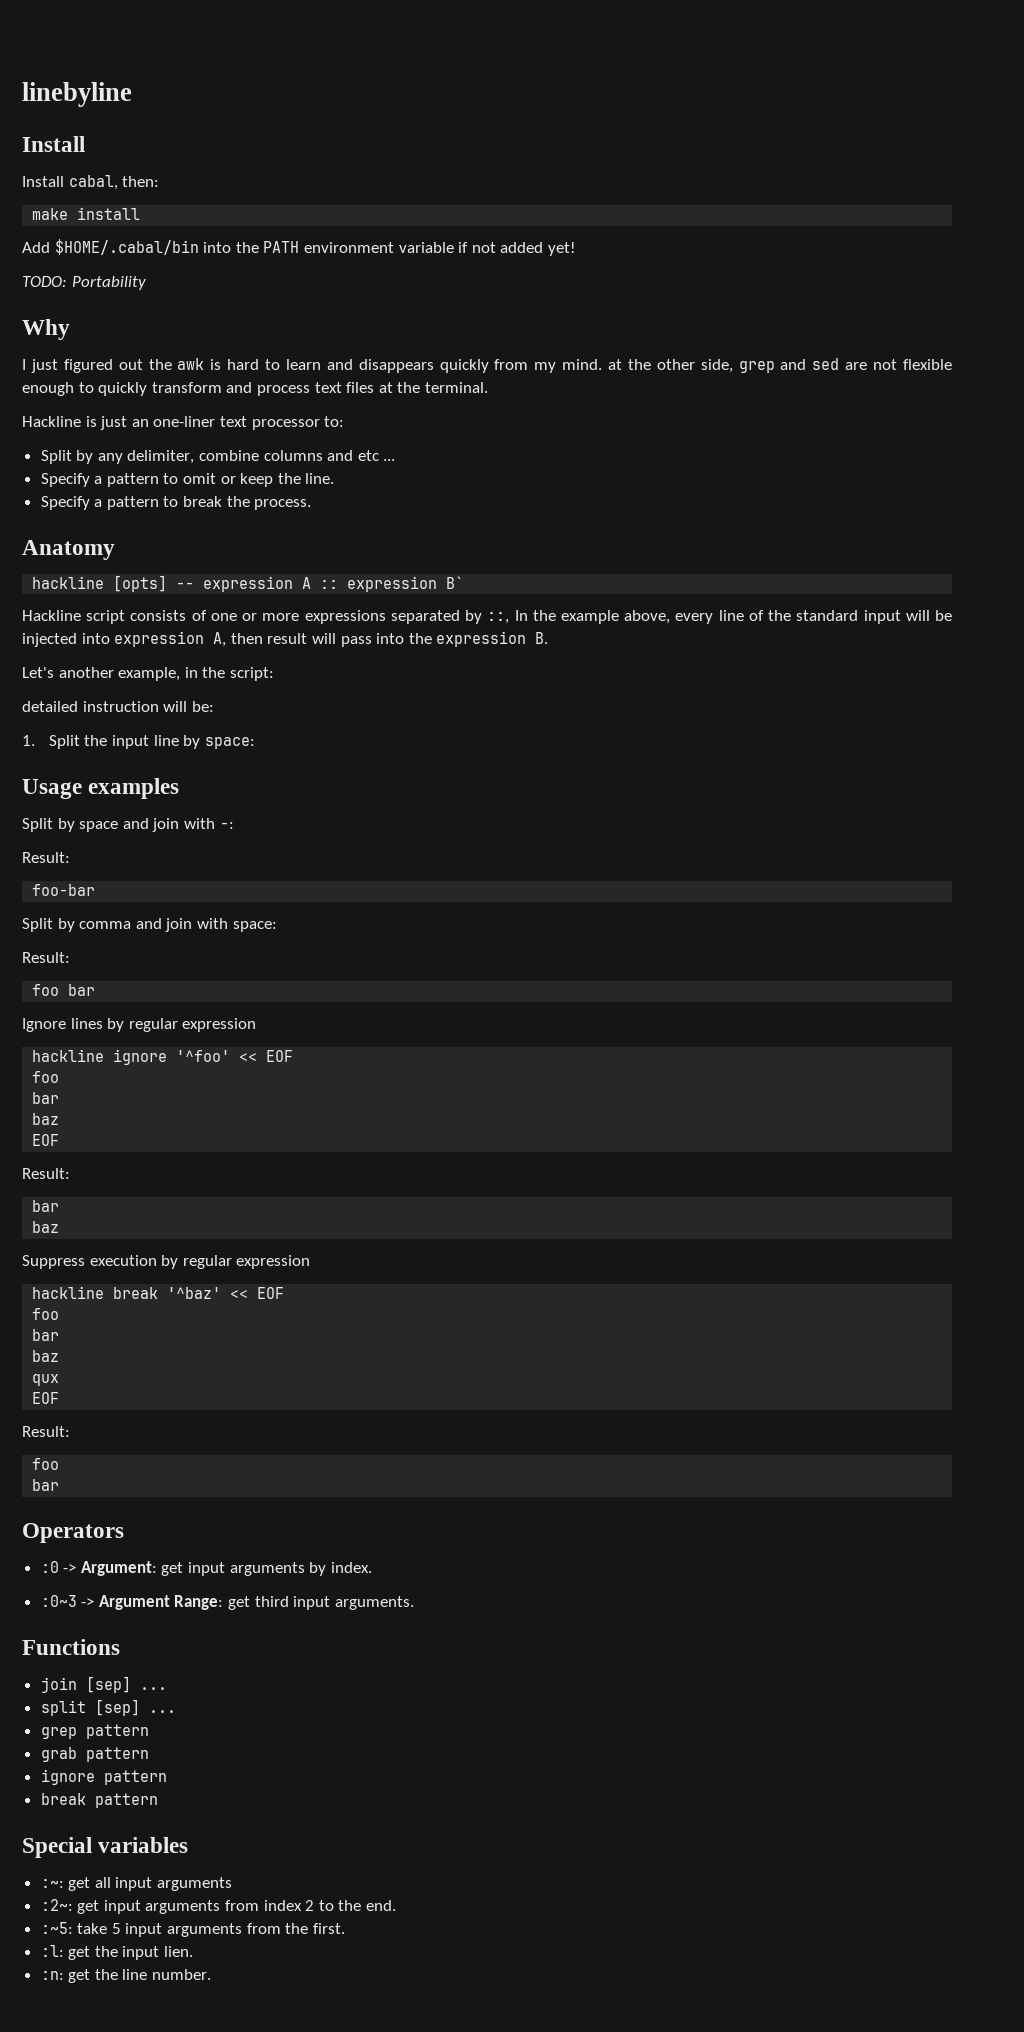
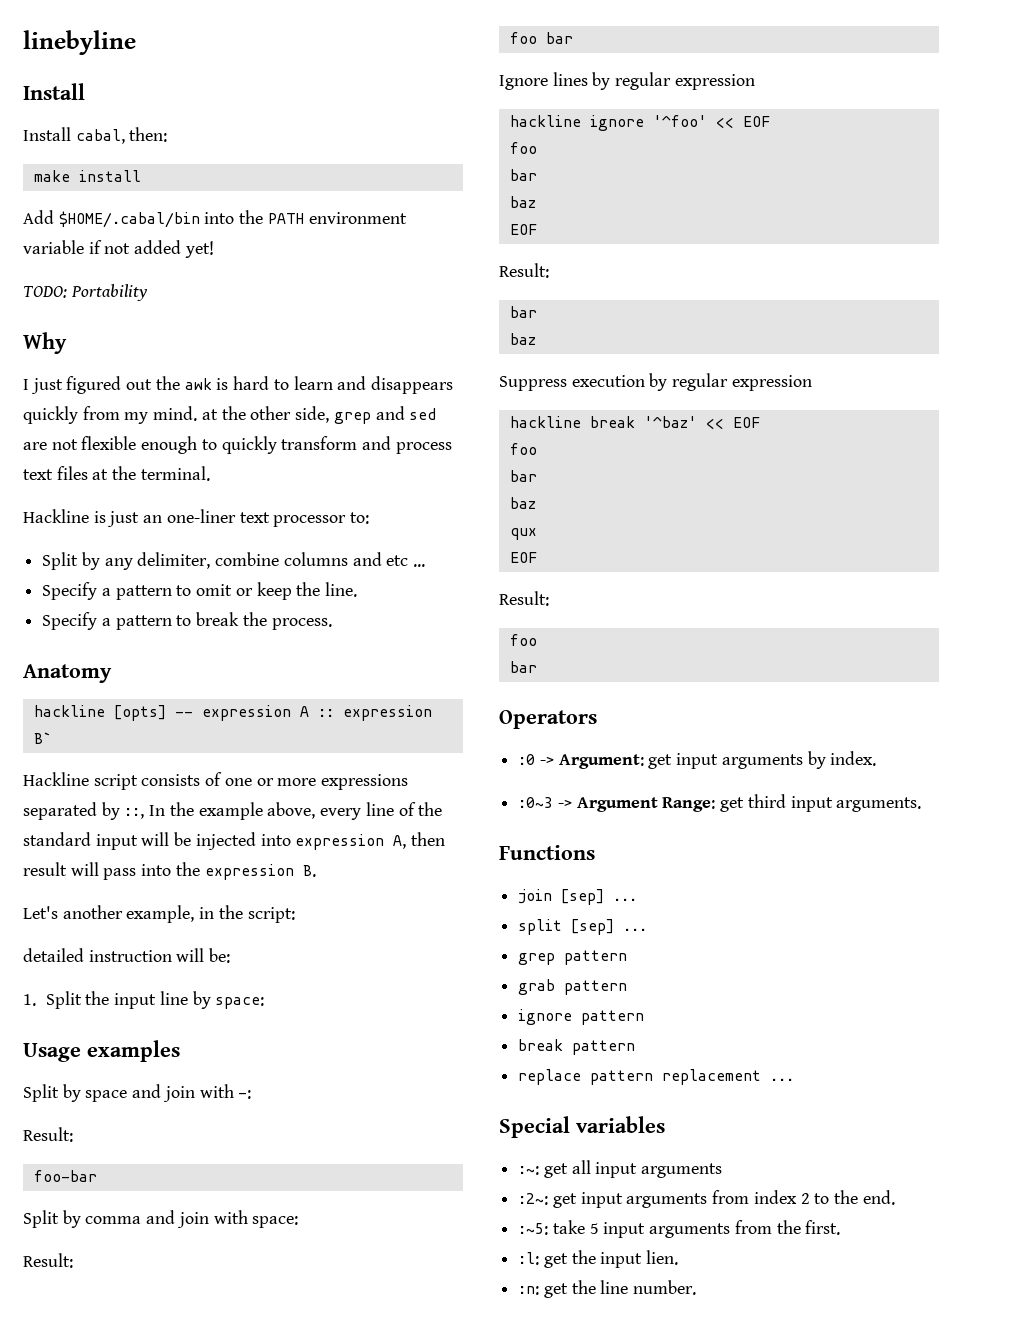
(158, 1800) none -> [518,1069,795,1085] // replace pattern replacement ...

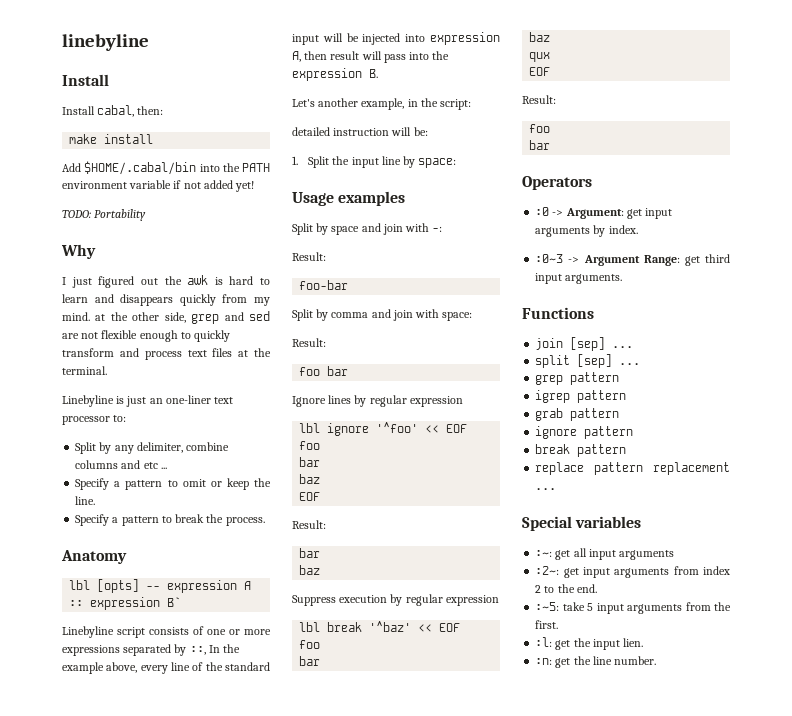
[23,509,89,523] Hackline -> [62,395,114,407] Linebyline
[33,705,105,717] hackline -> [69,580,91,590] lbl
[23,772,89,786] Hackline -> [62,626,114,638] Linebyline
[509,115,581,127] hackline -> [299,423,321,433] lbl
[509,416,581,428] hackline -> [299,622,321,632] lbl
(628, 957) none -> [535,390,627,403] // igrep pattern

